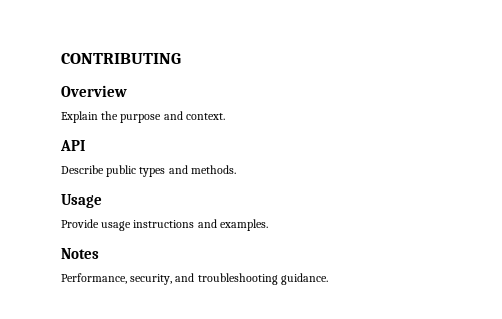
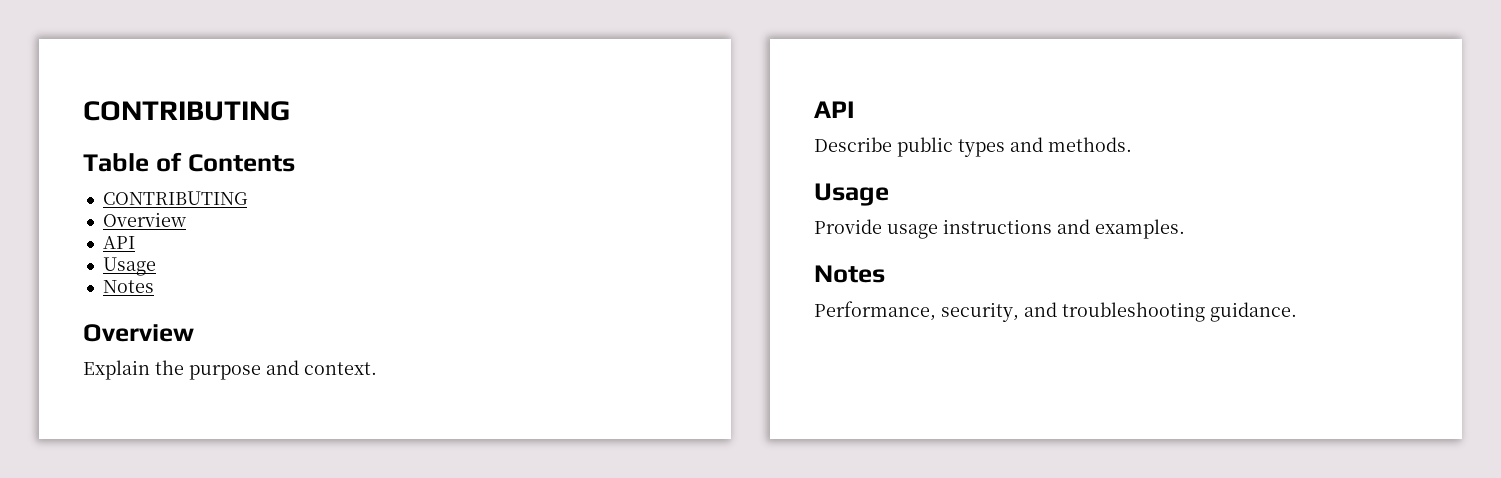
[61,53,181,64] CONTRIBUTING -> [83,101,290,121] [83,152,295,172] [102,191,248,205] [102,212,186,227] [102,236,135,249] [102,257,156,276] [102,280,154,293] CONTRIBUTING // Table of Contents // CONTRIBUTING // Overview // API // Usage // Notes

